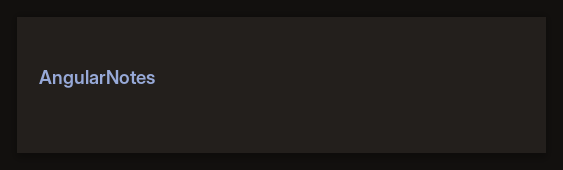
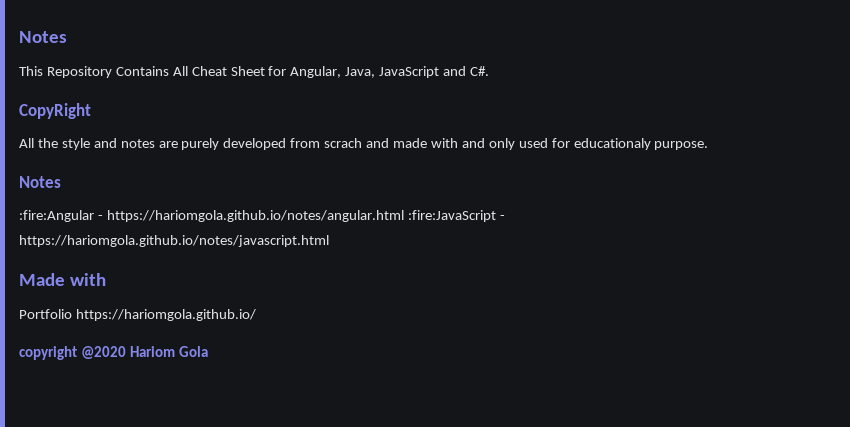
[39,70,155,88] AngularNotes -> [19,31,67,43] [19,66,490,78] [19,103,91,119] [19,138,709,150] [19,176,61,188] [19,210,505,222] [19,235,329,247] [19,273,106,286] [19,309,256,321] [19,346,208,360] Notes // This Repository Contains All Cheat Sheet for Angular, Java, JavaScript and C#. // CopyRight // All the style and notes are purely developed from scrach and made with and only used for educationaly purpose. // Notes // :fire:Angular - https://hariomgola.github.io/notes/angular.html :fire:JavaScript - https://hariomgola.github.io/notes/javascript.html // Made with // Portfolio https://hariomgola.github.io/ // copyright @2020 Hariom Gola

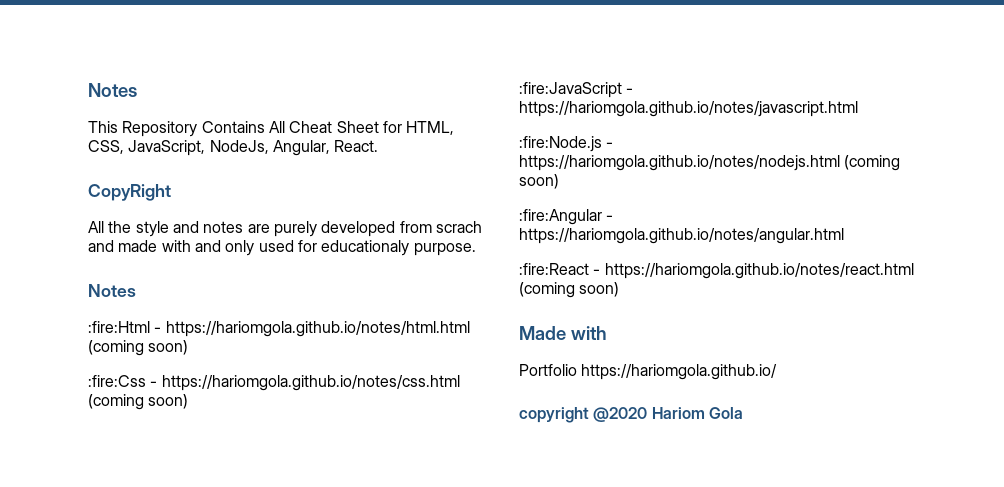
[290,66,490,78] Angular, Java, JavaScript and C#. -> [406,121,455,135] [88,140,379,156] HTML, CSS, JavaScript, NodeJs, Angular, React.
[19,210,505,222] [19,235,329,247] :fire:Angular - https://hariomgola.github.io/notes/angular.html :fire:JavaScript - https://hariomgola.github.io/notes/javascript.html -> [88,321,470,337] [88,340,189,356] [88,375,460,391] [88,394,189,410] [519,82,634,98] [519,101,858,117] [519,136,614,152] [519,155,901,171] [519,174,559,189] [519,209,614,225] [519,228,844,244] [519,263,914,279] [519,282,620,298] :fire:Html - https://hariomgola.github.io/notes/html.html (coming soon) // :fire:Css - https://hariomgola.github.io/notes/css.html (coming soon) // :fire:JavaScript - https://hariomgola.github.io/notes/javascript.html // :fire:Node.js - https://hariomgola.github.io/notes/nodejs.html (coming soon) // :fire:Angular - https://hariomgola.github.io/notes/angular.html // :fire:React - https://hariomgola.github.io/notes/react.html (coming soon)

